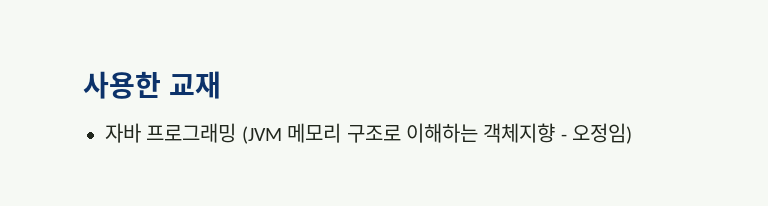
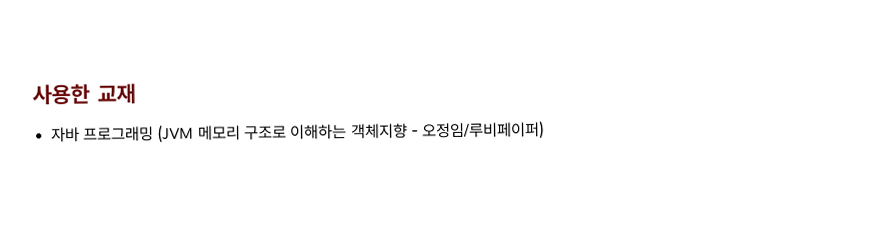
[572,123,633,144] 오정임) -> [422,120,546,141] 오정임/루비페이퍼)

